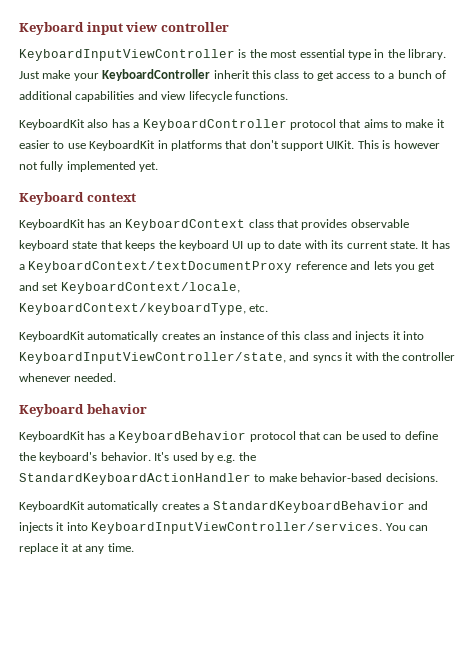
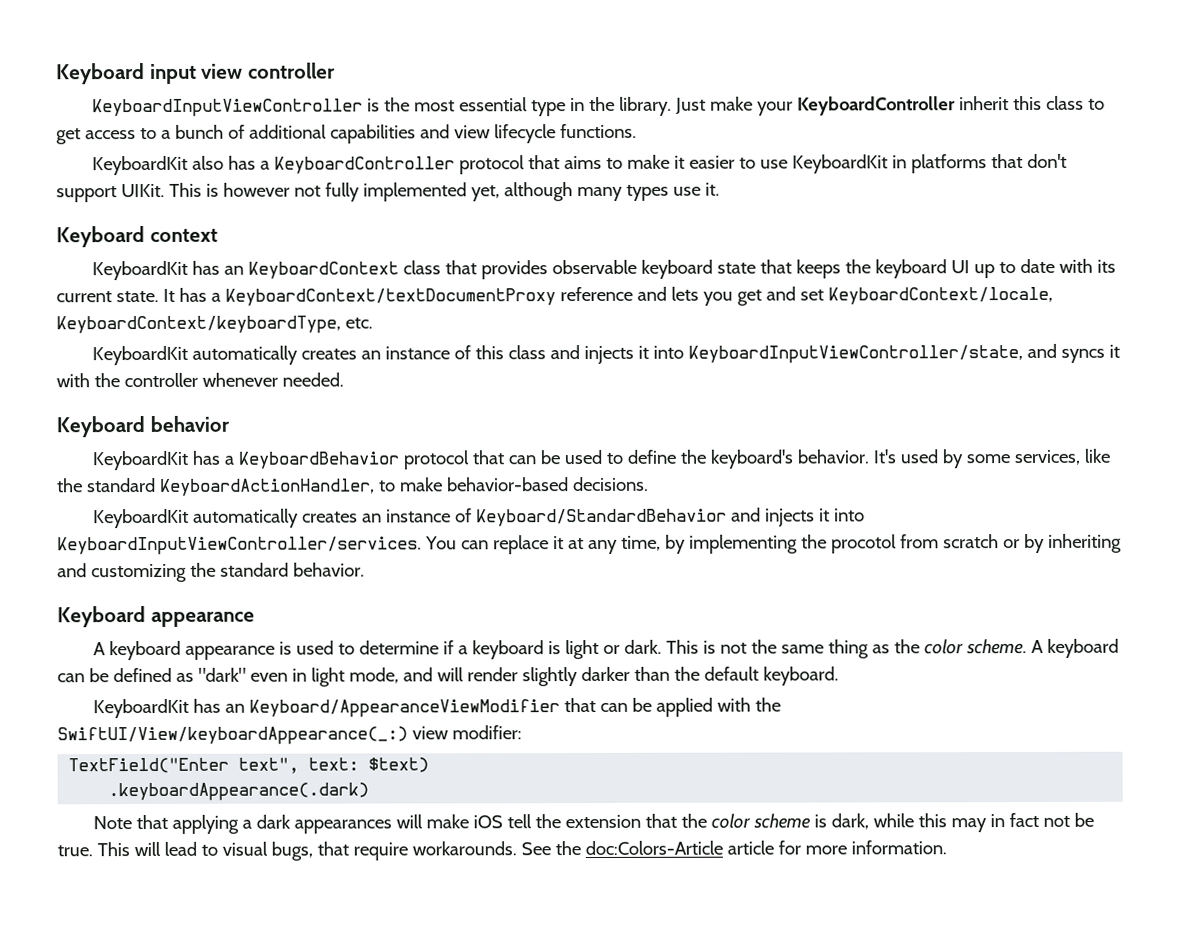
[139,162,159,172] yet. -> [470,182,720,202] yet, although many types use it.
[217,452,256,463] [19,473,251,485] e.g. the StandardKeyboardActionHandler -> [966,448,1111,466] [57,477,375,496] some services, like the standard KeyboardActionHandler,
[203,501,405,513] a StandardKeyboardBehavior -> [362,508,728,527] an instance of Keyboard/StandardBehavior
[107,543,134,552] time. -> [620,533,1122,554] [57,562,365,583] [57,606,255,628] [93,638,1119,661] [57,666,839,687] [93,697,782,719] [57,725,522,746] [68,757,430,774] [108,782,370,802] [93,812,1094,834] [57,840,947,861] time, by implementing the procotol from scratch or by inheriting and customizing the standard behavior. // Keyboard appearance // A keyboard appearance is used to determine if a keyboard is light or dark. This is not the same thing as the color scheme. A keyboard can be defined as "dark" even in light mode, and will render slightly darker than the default keyboard. // KeyboardKit has an Keyboard/AppearanceViewModifier that can be applied with the SwiftUI/View/keyboardAppearance(_:) view modifier: // TextField("Enter text", text: $text) // .keyboardAppearance(.dark) // Note that applying a dark appearances will make iOS tell the extension that the color scheme is dark, while this may in fact not be true. This will lead to visual bugs, that require workarounds. See the doc:Colors-Article article for more information.

